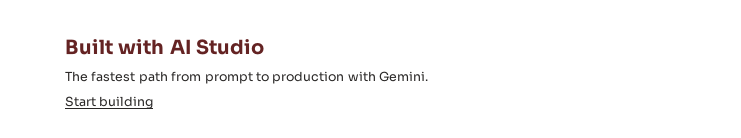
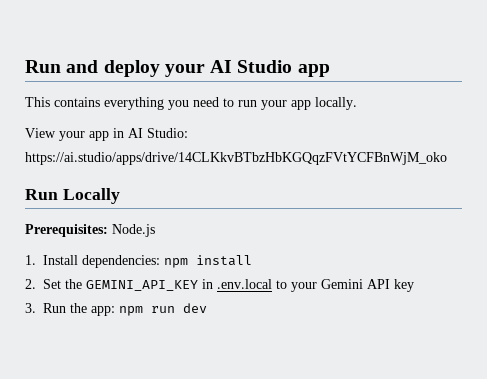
[65,39,264,55] [65,71,428,84] [65,96,154,109] Built with AI Studio // The fastest path from prompt to production with Gemini. // Start building -> [25,60,330,77] [25,97,357,110] [25,128,188,141] [25,152,447,165] [25,188,120,204] [25,224,155,237] [25,255,252,268] [25,279,414,292] [25,303,207,316] Run and deploy your AI Studio app // This contains everything you need to run your app locally. // View your app in AI Studio: https://ai.studio/apps/drive/14CLKkvBTbzHbKGQqzFVtYCFBnWjM_oko // Run Locally // Prerequisites: Node.js // 1. Install dependencies: npm install // 2. Set the GEMINI_API_KEY in .env.local to your Gemini API key // 3. Run the app: npm run dev

